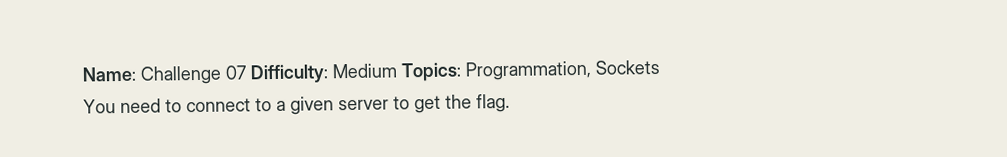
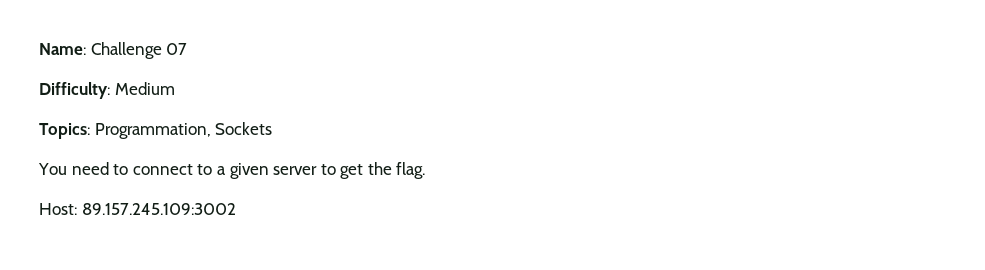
(246, 72) none -> (188, 49) //
(397, 71) none -> (175, 88) //
(510, 103) none -> [39,203,236,215] // Host: 89.157.245.109:3002

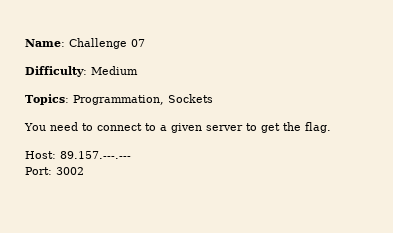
[81,203,236,215] 89.157.245.109:3002 -> [60,151,131,159] [25,167,84,175] 89.157.---.--- // Port: 3002

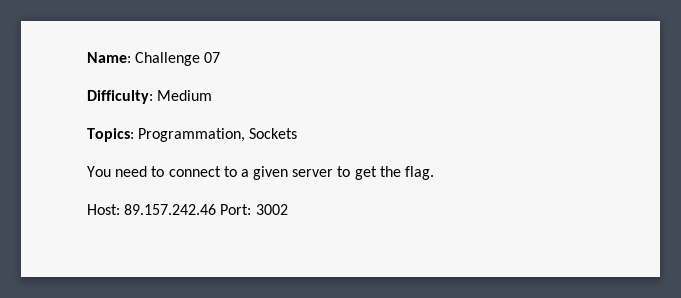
[60,151,131,159] 89.157.---.--- // -> [124,204,217,215] 89.157.242.46

